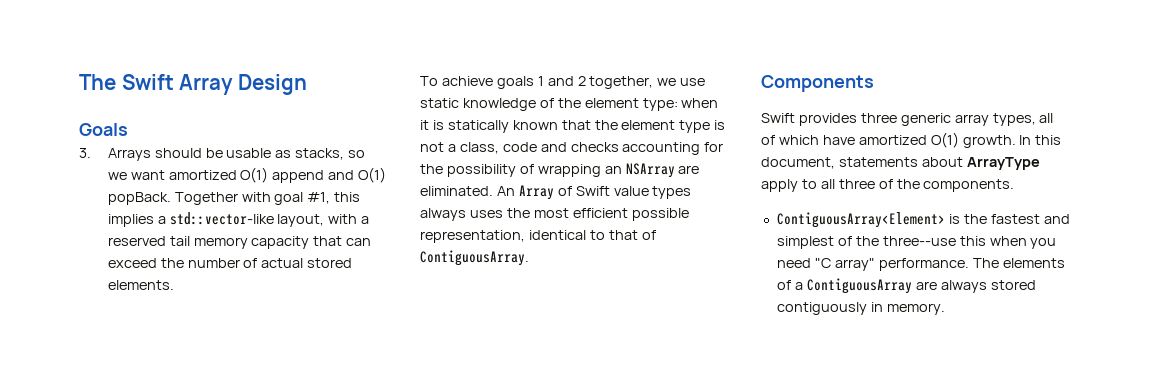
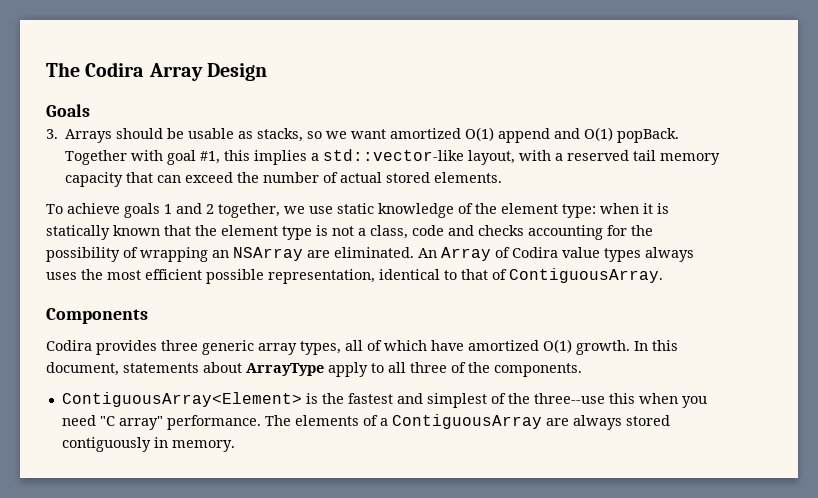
[79,74,174,90] The Swift -> [46,62,145,77] The Codira
[575,186,610,196] Swift -> [512,247,558,258] Codira
[761,113,795,123] Swift -> [46,340,92,351] Codira

